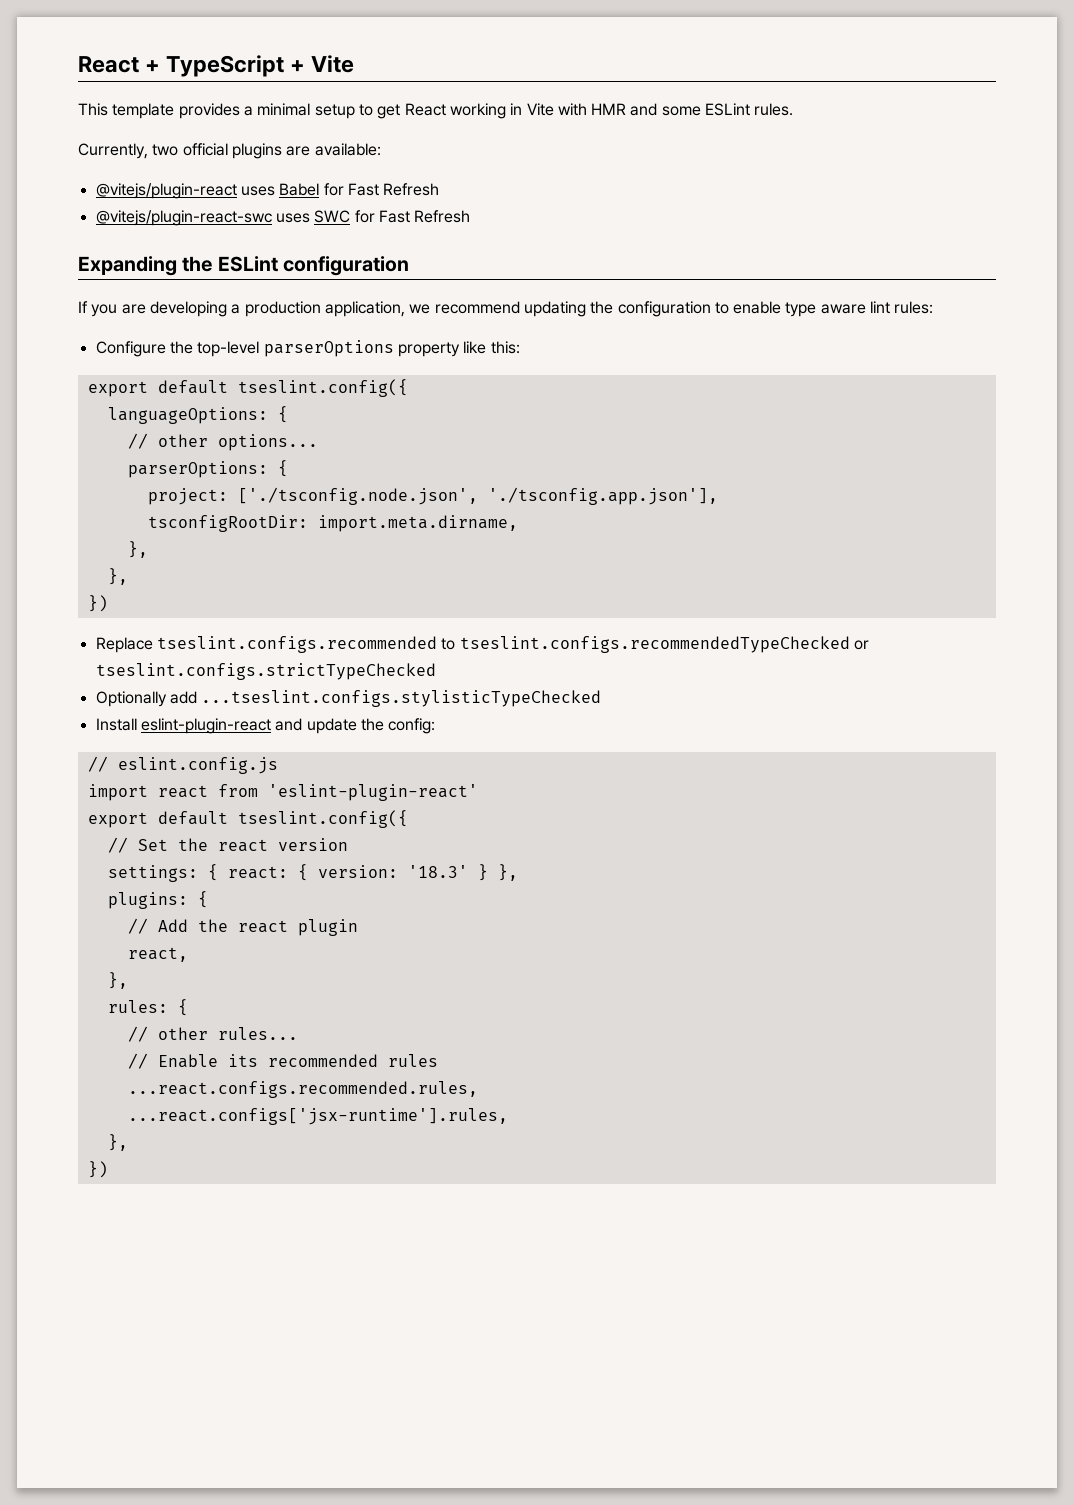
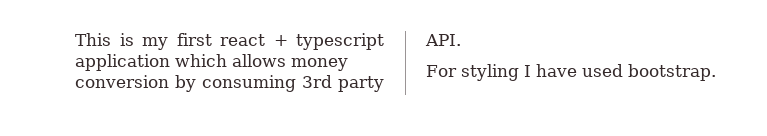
[78,55,355,77] [78,103,794,119] [78,143,381,159] [95,183,440,199] [95,210,471,226] [78,256,410,276] [78,301,934,317] [95,340,520,357] [87,379,408,397] [107,406,288,424] [127,433,318,451] [127,460,288,478] [147,487,718,505] [147,515,518,532] [127,541,148,558] [107,568,128,585] [87,595,108,612] [95,636,869,653] [95,663,436,680] [95,690,602,707] [95,718,436,734] [87,756,278,774] [87,784,478,801] [87,810,408,828] [107,837,348,853] [107,864,518,882] [107,891,208,909] [127,918,358,936] [127,947,188,962] [107,972,128,989] [107,999,188,1016] [127,1026,298,1042] [127,1053,438,1069] [127,1081,478,1098] [127,1108,508,1125] [107,1134,128,1151] [87,1161,108,1178] React + TypeScript + Vite // This template provides a minimal setup to get React working in Vite with HMR and some ESLint rules. // Currently, two official plugins are available: // @vitejs/plugin-react uses Babel for Fast Refresh // @vitejs/plugin-react-swc uses SWC for Fast Refresh // Expanding the ESLint configuration // If you are developing a production application, we recommend updating the configuration to enable type aware lint rules: // Configure the top-level parserOptions property like this: // export default tseslint.config({ // languageOptions: { // // other options... // parserOptions: { // project: ['./tsconfig.node.json', './tsconfig.app.json'], // tsconfigRootDir: import.meta.dirname, // }, // }, // }) // Replace tseslint.configs.recommended to tseslint.configs.recommendedTypeChecked or tseslint.configs.strictTypeChecked // Optionally add ...tseslint.configs.stylisticTypeChecked // Install eslint-plugin-react and update the config: // // eslint.config.js // import react from 'eslint-plugin-react' // export default tseslint.config({ // // Set the react version // settings: { react: { version: '18.3' } }, // plugins: { // // Add the react plugin // react, // }, // rules: { // // other rules... // // Enable its recommended rules // ...react.configs.recommended.rules, // ...react.configs['jsx-runtime'].rules, // }, // }) -> [75,33,384,50] [75,54,348,71] [75,75,384,92] [425,34,461,46] [426,64,716,81] This is my first react + typescript application which allows money conversion by consuming 3rd party API. // For styling I have used bootstrap.

